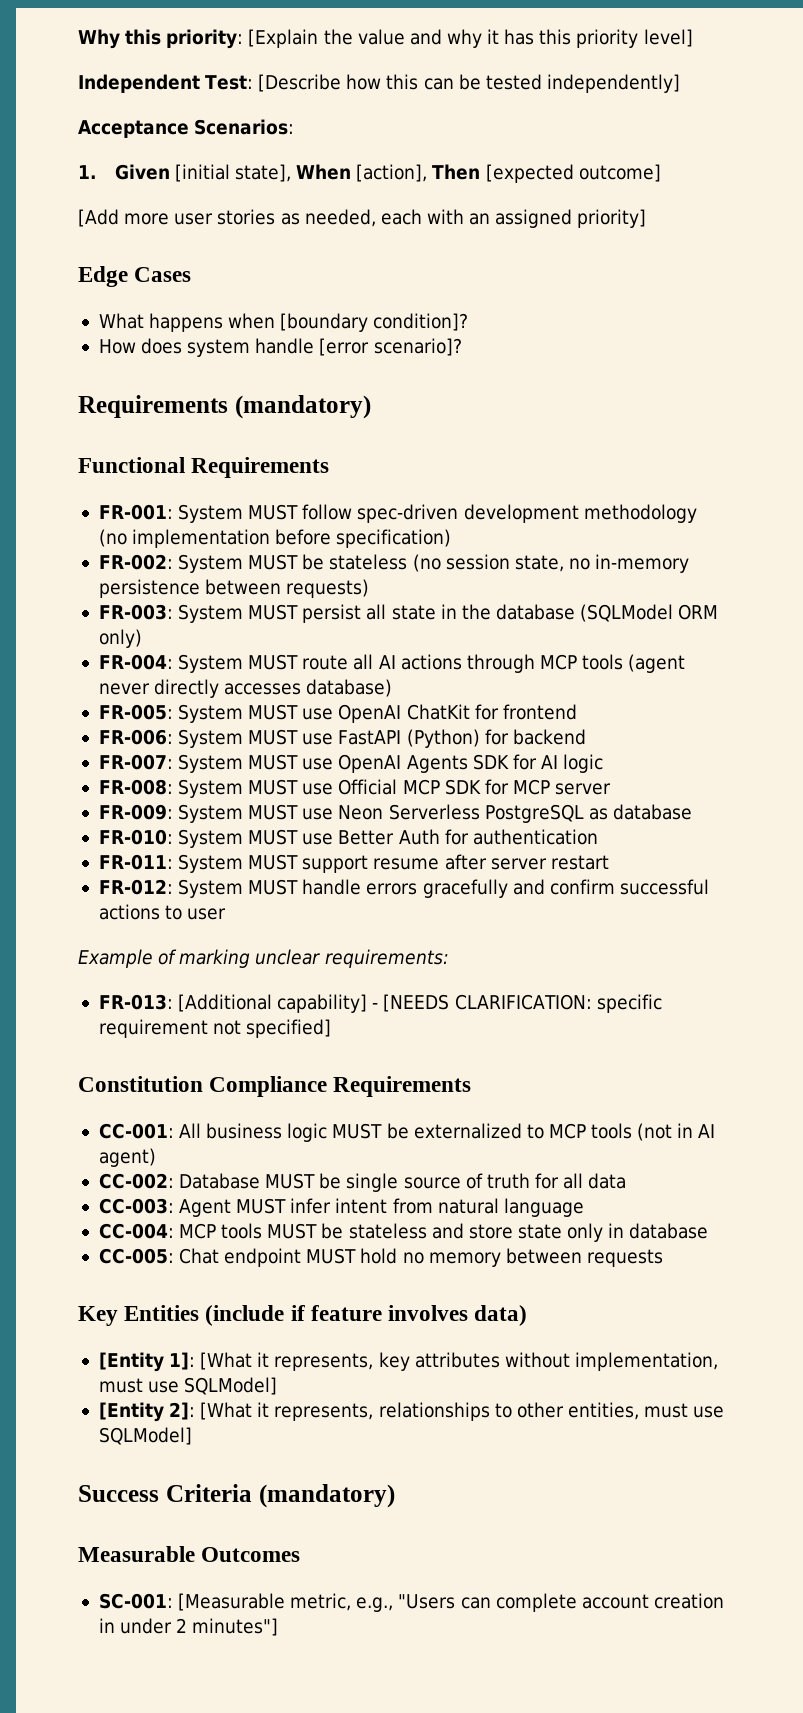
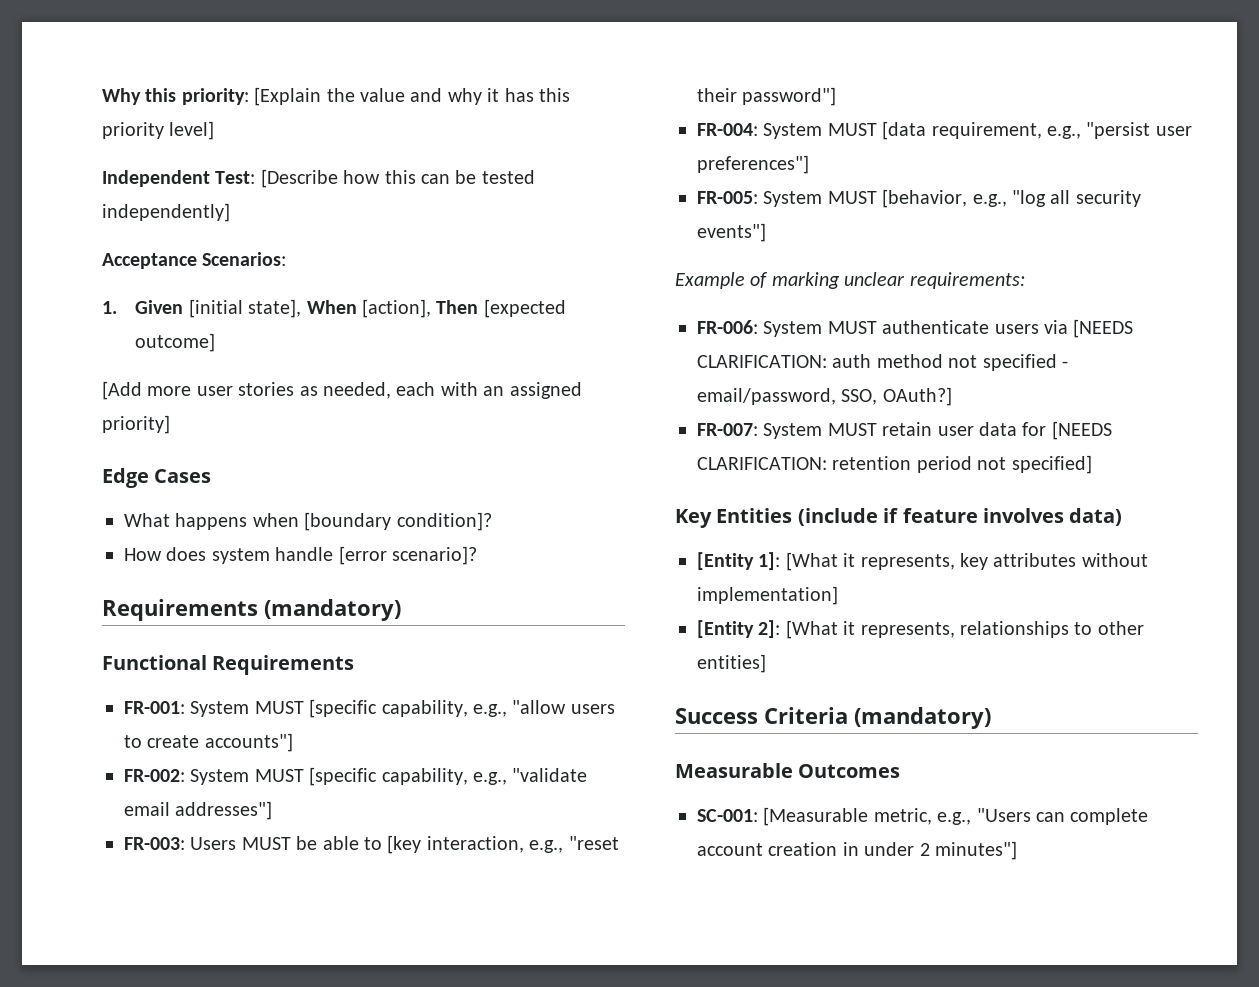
[302,504,697,523] [98,529,452,548] [98,554,690,573] [98,579,370,598] [98,604,719,623] [98,629,142,648] [98,654,686,673] [98,679,393,698] [98,704,577,723] [98,729,586,748] [98,754,604,773] [98,779,612,798] [98,804,692,823] [98,829,598,848] [98,854,609,873] [98,879,709,898] [98,904,227,920] follow spec-driven development methodology (no implementation before specification) // FR-002: System MUST be stateless (no session state, no in-memory persistence between requests) // FR-003: System MUST persist all state in the database (SQLModel ORM only) // FR-004: System MUST route all AI actions through MCP tools (agent never directly accesses database) // FR-005: System MUST use OpenAI ChatKit for frontend // FR-006: System MUST use FastAPI (Python) for backend // FR-007: System MUST use OpenAI Agents SDK for AI logic // FR-008: System MUST use Official MCP SDK for MCP server // FR-009: System MUST use Neon Serverless PostgreSQL as database // FR-010: System MUST use Better Auth for authentication // FR-011: System MUST support resume after server restart // FR-012: System MUST handle errors gracefully and confirm successful actions to user -> [309,699,615,718] [124,733,293,752] [124,767,588,786] [124,801,273,820] [124,835,619,854] [697,87,837,106] [697,121,1192,140] [697,155,809,174] [697,189,1141,208] [697,223,766,242] [specific capability, e.g., "allow users to create accounts"] // FR-002: System MUST [specific capability, e.g., "validate email addresses"] // FR-003: Users MUST be able to [key interaction, e.g., "reset their password"] // FR-004: System MUST [data requirement, e.g., "persist user preferences"] // FR-005: System MUST [behavior, e.g., "log all security events"]
[98,994,662,1013] [98,1019,332,1038] [78,1076,472,1097] [98,1123,716,1142] [98,1148,156,1167] [98,1173,627,1192] [98,1198,584,1217] [98,1223,709,1242] [98,1248,663,1267] FR-013: [Additional capability] - [NEEDS CLARIFICATION: specific requirement not specified] // Constitution Compliance Requirements // CC-001: All business logic MUST be externalized to MCP tools (not in AI agent) // CC-002: Database MUST be single source of truth for all data // CC-003: Agent MUST infer intent from natural language // CC-004: MCP tools MUST be stateless and store state only in database // CC-005: Chat endpoint MUST hold no memory between requests -> [697,319,1134,338] [697,354,1068,371] [697,387,952,406] [697,421,1112,440] [697,455,1092,474] FR-006: System MUST authenticate users via [NEEDS CLARIFICATION: auth method not specified - email/password, SSO, OAuth?] // FR-007: System MUST retain user data for [NEEDS CLARIFICATION: retention period not specified]
[574,1352,718,1371] [98,1377,278,1395] implementation, must use SQLModel] -> [697,586,838,605] implementation]
[567,1402,725,1420] [98,1427,192,1445] entities, must use SQLModel] -> [697,654,766,673] entities]

